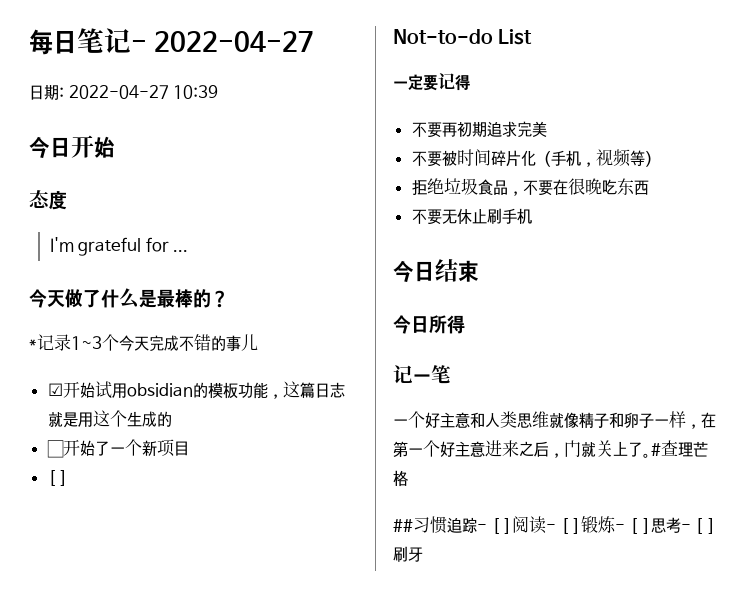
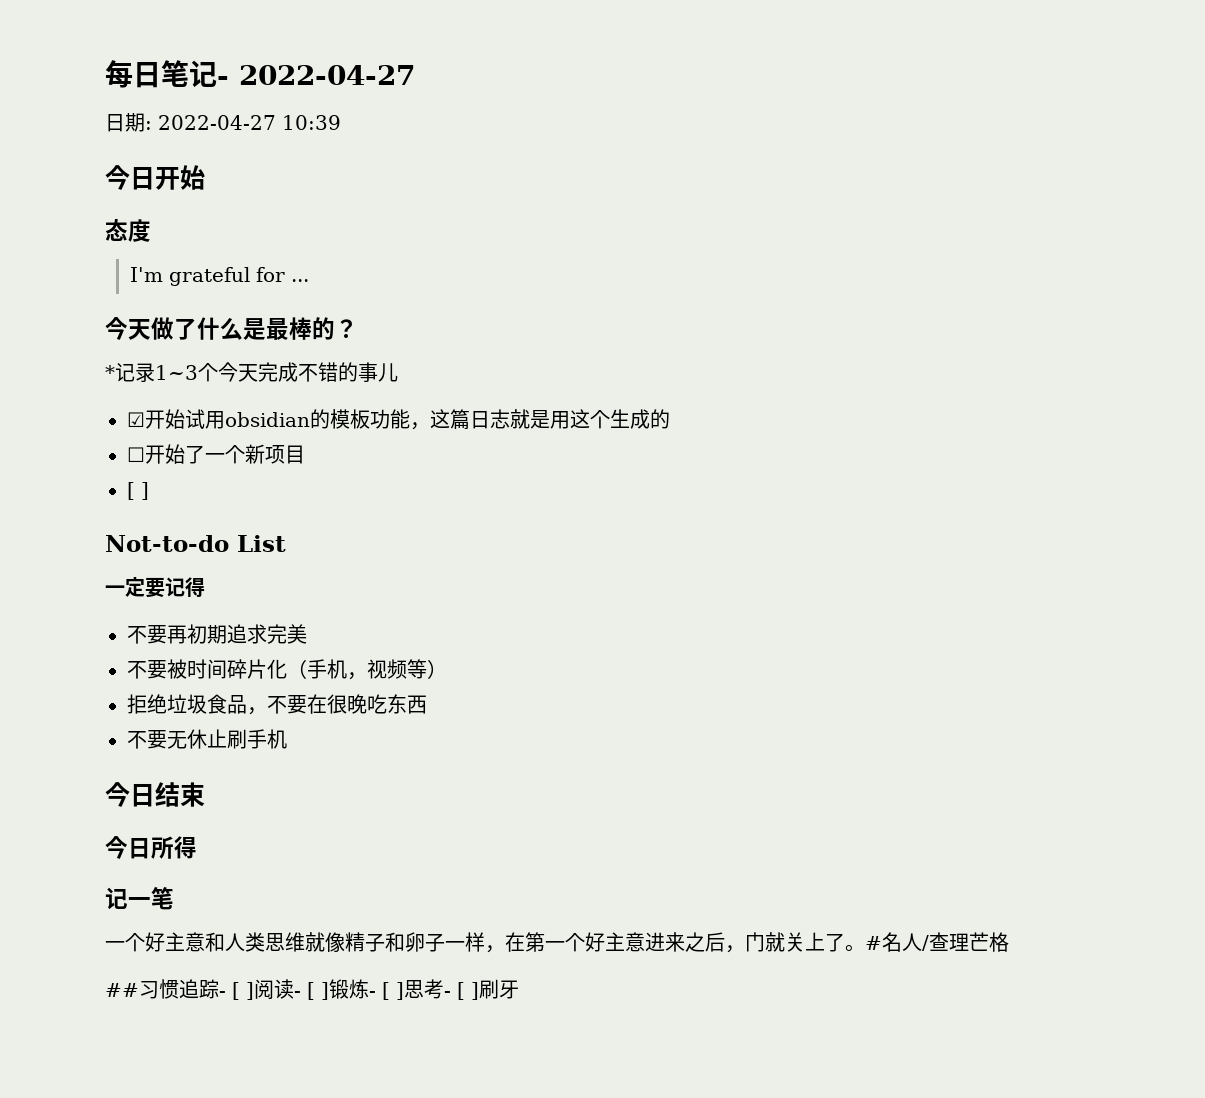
(661, 449) none -> [882,932,929,952] 名人/

